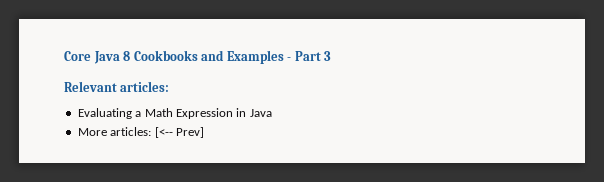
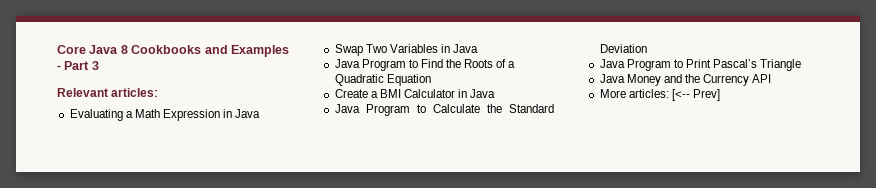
(272, 113) none -> [334,44,479,56] [334,59,516,71] [334,74,431,86] [334,89,496,98] [334,104,554,116] [599,44,647,53] [599,59,802,71] [599,74,772,86] // Swap Two Variables in Java // Java Program to Find the Roots of a Quadratic Equation // Create a BMI Calculator in Java // Java Program to Calculate the Standard Deviation // Java Program to Print Pascal’s Triangle // Java Money and the Currency API

